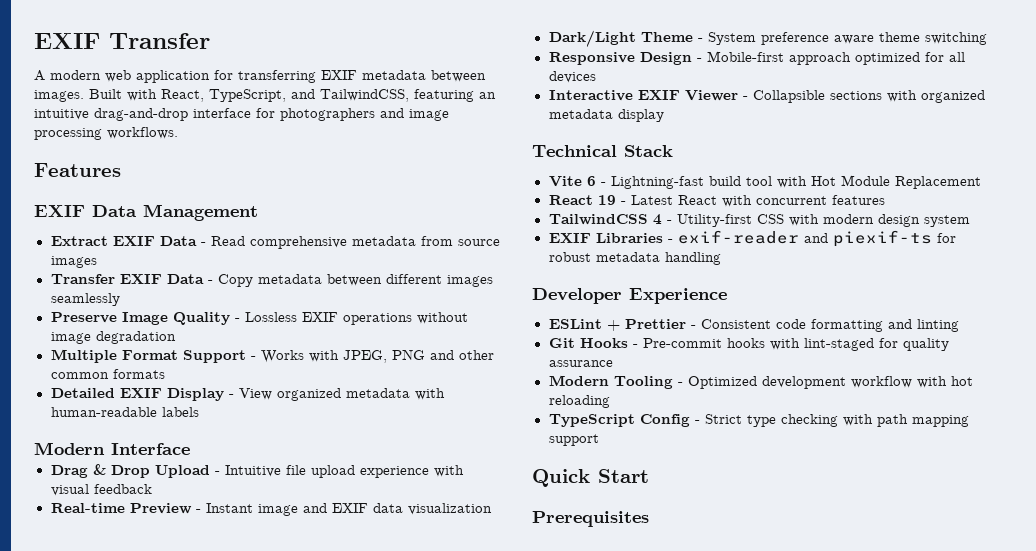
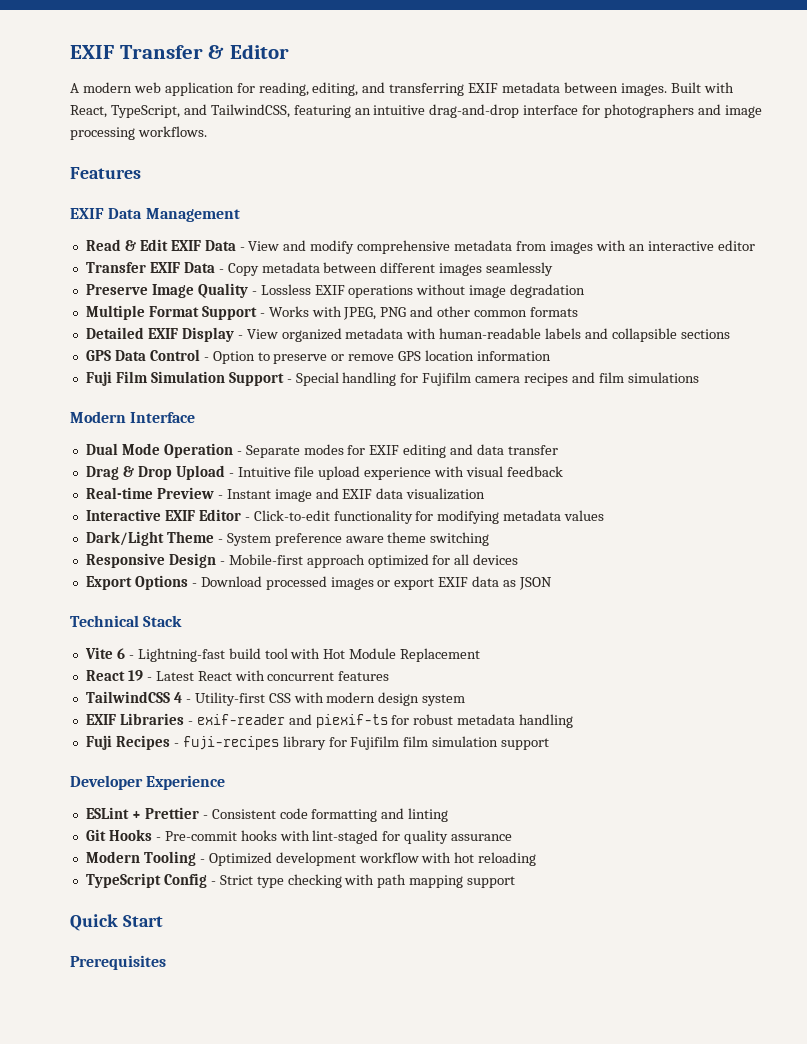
(210, 41) none -> [208,44,289,59] & Editor
(233, 75) none -> [258,82,386,96] reading, editing, and
[50,236,245,246] Extract EXIF Data - Read -> [85,239,355,254] Read & Edit EXIF Data - View and modify
[457,239,500,246] [50,256,97,268] source images -> [549,240,755,254] images with an interactive editor
[34,442,190,455] // Modern Interface -> [585,328,730,342] [85,349,552,364] [85,371,699,386] [70,411,196,423] [85,443,559,458] and collapsible sections // GPS Data Control - Option to preserve or remove GPS location information // Fuji Film Simulation Support - Special handling for Fujifilm camera recipes and film simulations // Modern Interface // Dual Mode Operation - Separate modes for EXIF editing and data transfer
(492, 509) none -> [85,509,605,524] // Interactive EXIF Editor - Click-to-edit functionality for modifying metadata values
[548,90,985,103] [548,109,664,122] Interactive EXIF Viewer - Collapsible sections with organized metadata display -> [85,575,553,590] Export Options - Download processed images or export EXIF data as JSON
(721, 258) none -> [85,735,550,750] // Fuji Recipes - fuji-recipes library for Fujifilm film simulation support

